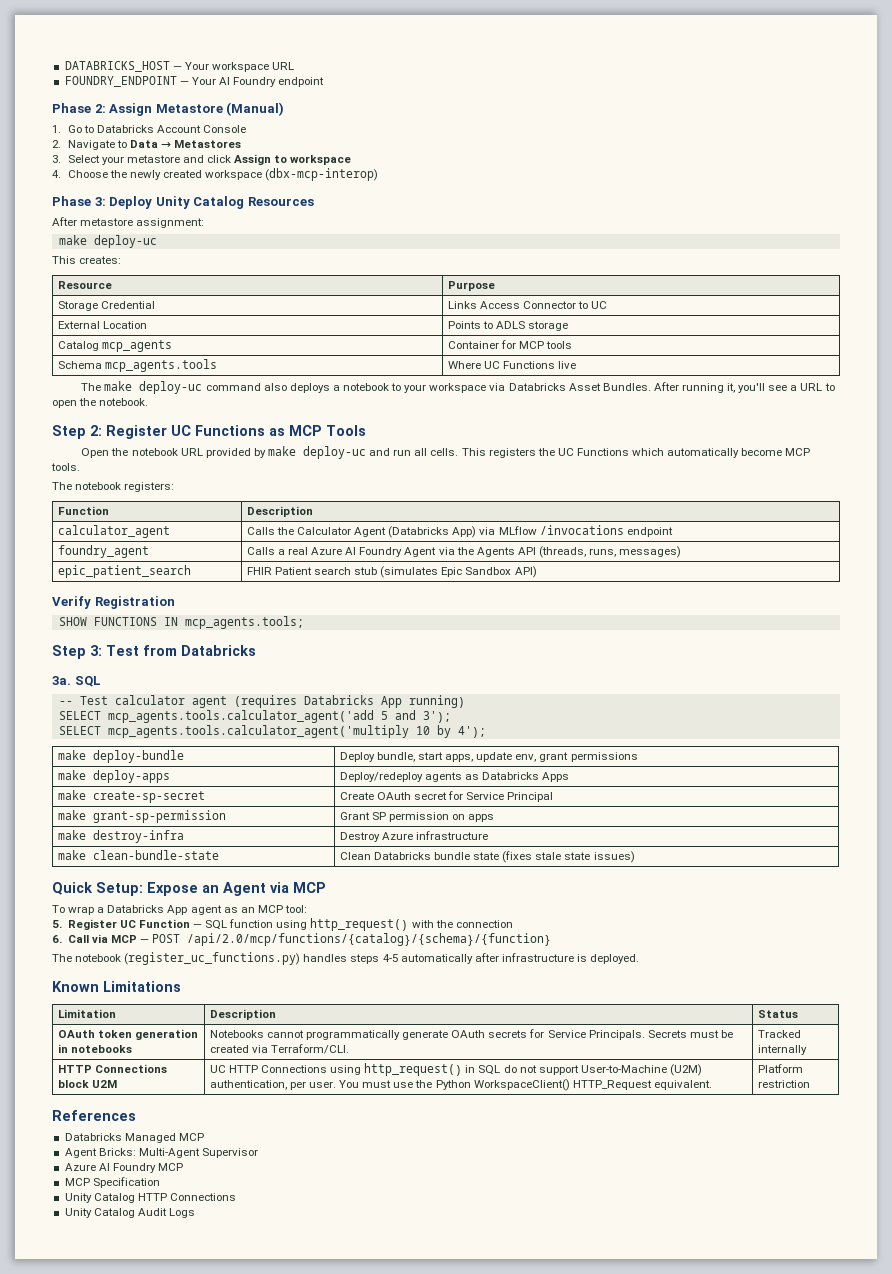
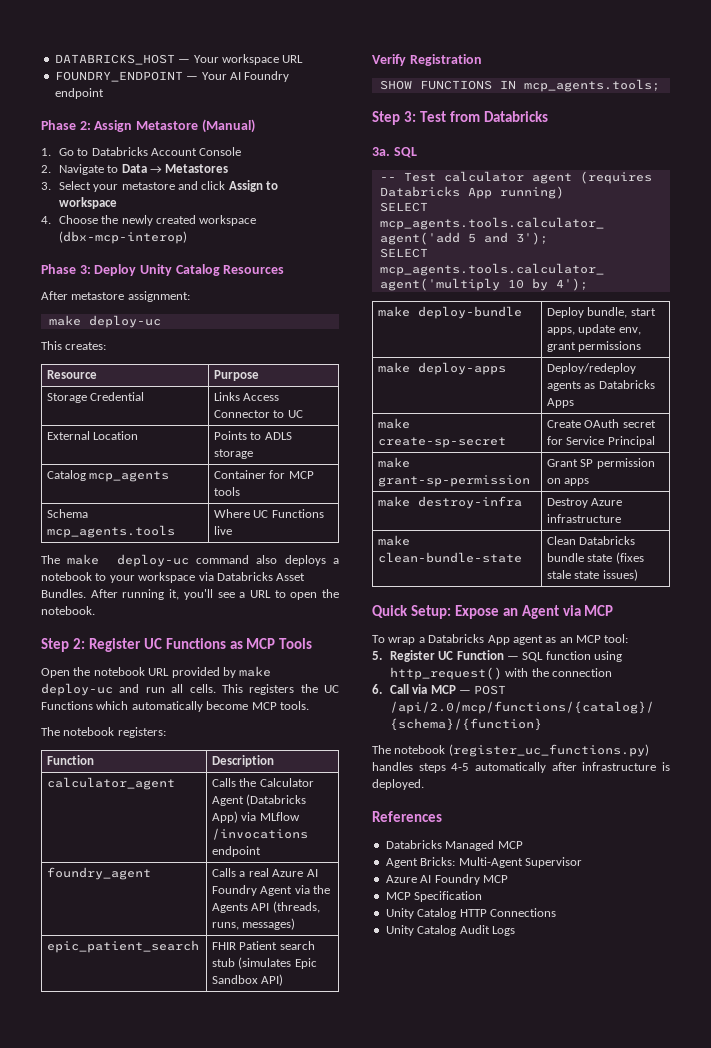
[52,981,181,992] [57,1009,116,1018] [209,1009,276,1020] [757,1010,798,1018] [57,1029,198,1040] [57,1044,132,1053] [209,1029,733,1040] [209,1044,349,1054] [757,1030,801,1038] [757,1045,807,1055] [57,1064,167,1073] [57,1080,117,1088] [209,1063,702,1076] [209,1079,712,1091] [757,1064,803,1073] [757,1080,810,1088] // Known Limitations // Limitation | Description | Status // OAuth token generation in notebooks | Notebooks cannot programmatically generate OAuth secrets for Service Principals. Secrets must be created via Terraform/CLI. | Tracked internally // HTTP Connections block U2M | UC HTTP Connections using http_request() in SQL do not support User-to-Machine (U2M) authentication, per user. You must use the Python WorkspaceClient() HTTP_Request equivalent. | Platform restriction -> (424, 784) none

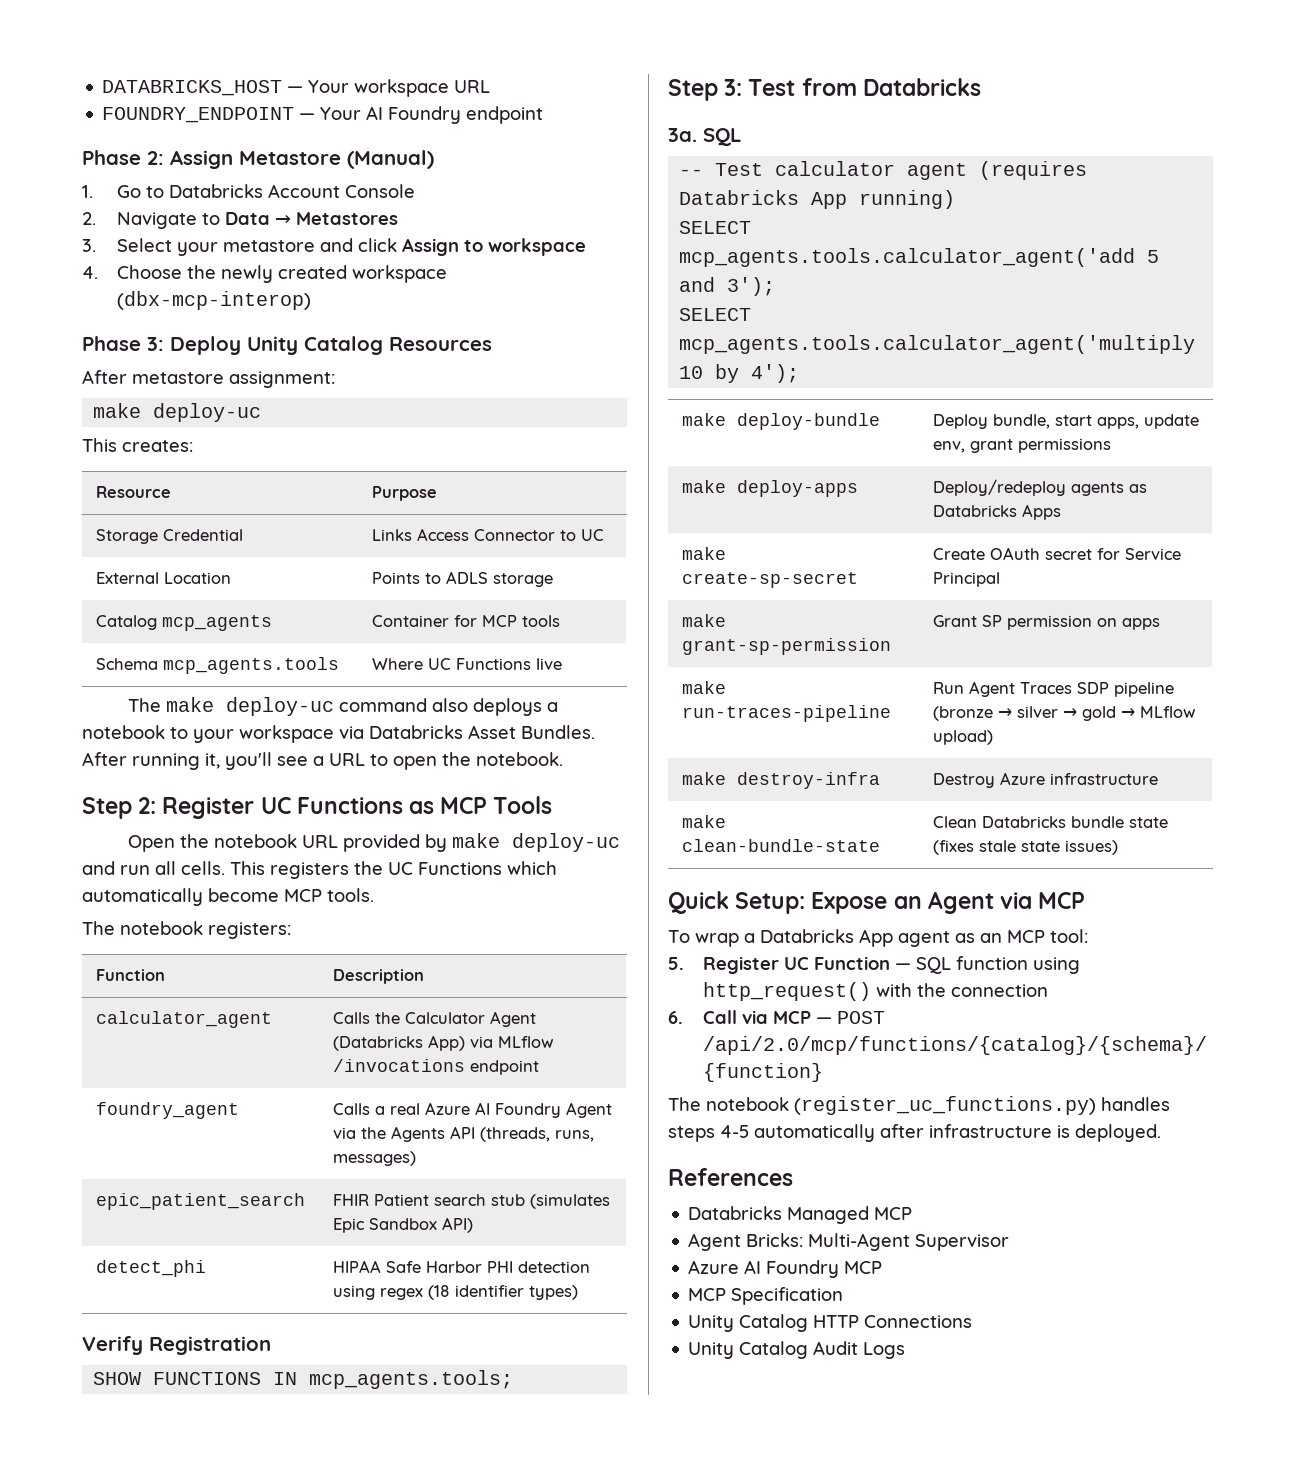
(284, 980) none -> [95,1260,206,1277] [332,1260,590,1273] [332,1285,578,1300] // detect_phi | HIPAA Safe Harbor PHI detection using regex (18 identifier types)
(590, 482) none -> [681,681,726,694] [681,705,891,722] [932,681,1174,697] [932,706,1196,721] [932,730,993,745] // make run-traces-pipeline | Run Agent Traces SDP pipeline (bronze → silver → gold → MLflow upload)

